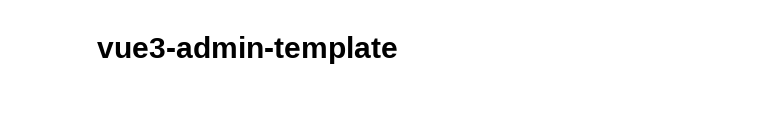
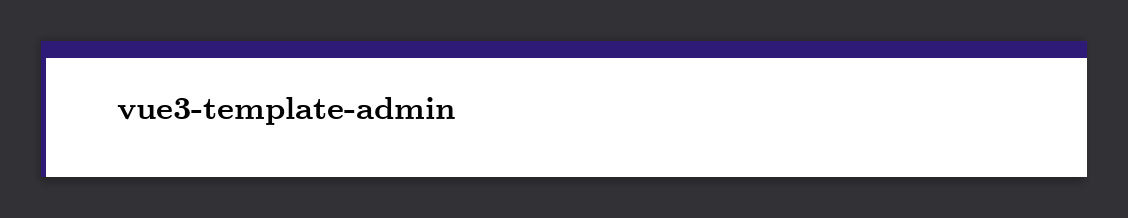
[97,36,398,64] vue3-admin-template -> [117,97,455,125] vue3-template-admin

